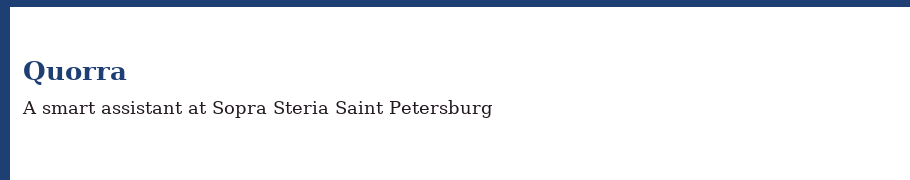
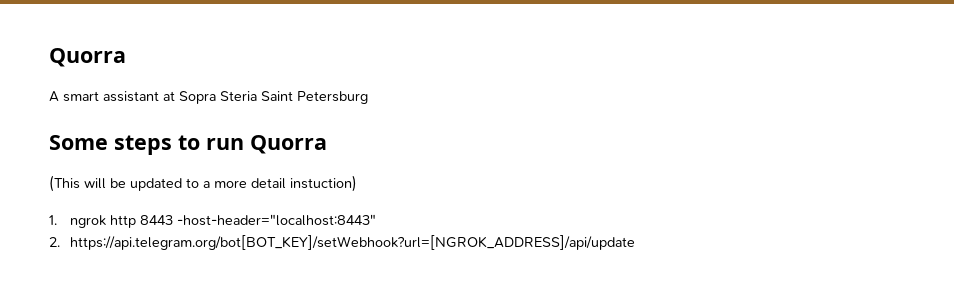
(493, 109) none -> [49,135,327,155] [49,175,357,192] [49,214,376,228] [49,235,635,250] // Some steps to run Quorra // (This will be updated to a more detail instuction) // 1. ngrok http 8443 -host-header="localhost:8443" // 2. https://api.telegram.org/bot[BOT_KEY]/setWebhook?url=[NGROK_ADDRESS]/api/update

